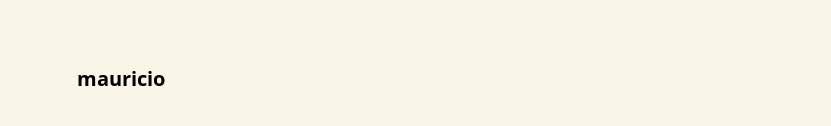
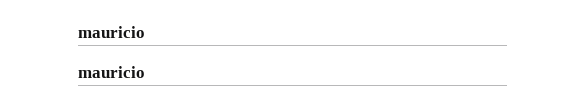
[77,71,165,86] mauricio -> [78,26,145,38] [78,66,145,78] mauricio // mauricio

